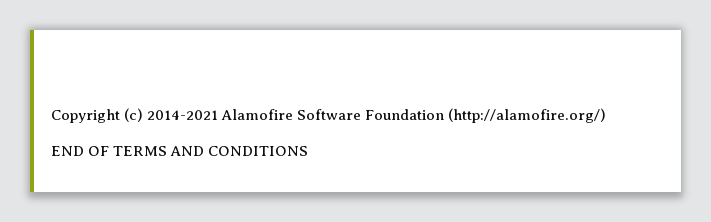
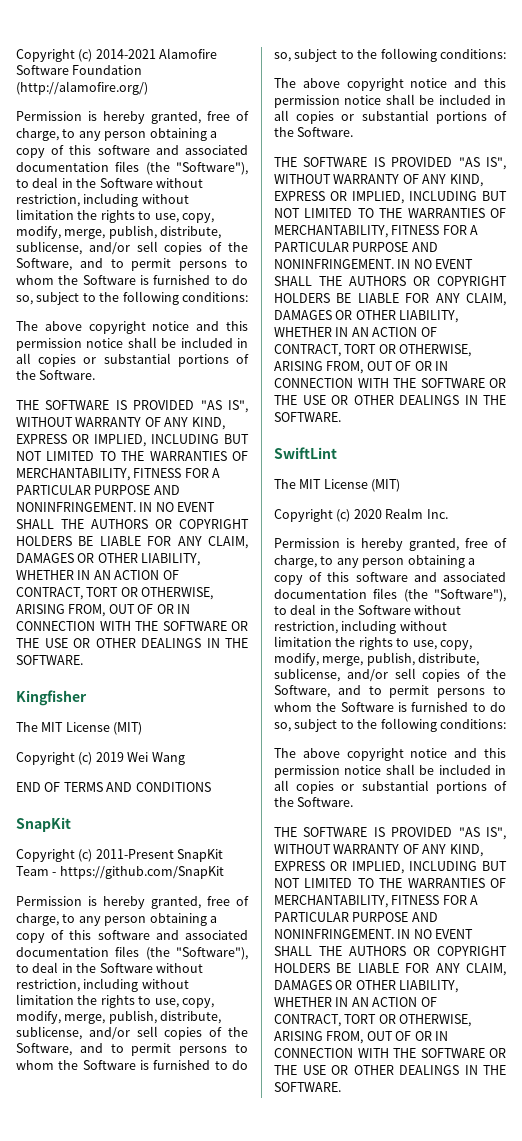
(607, 115) none -> [16,111,249,124] [16,128,217,141] [16,145,248,158] [16,161,248,175] [16,177,203,188] [16,193,189,207] [16,209,214,223] [16,225,222,239] [16,241,249,255] [16,258,248,271] [16,275,249,285] [16,291,248,305] [16,321,249,334] [16,337,249,351] [16,353,249,367] [16,370,96,380] [16,400,249,413] [16,417,225,430] [16,434,249,447] [16,451,249,461] [16,468,221,481] [16,485,180,495] [16,502,216,512] [16,519,249,529] [16,536,249,549] [16,553,201,566] [16,570,179,580] [16,587,214,600] [16,604,190,617] [16,621,248,631] [16,638,248,648] [16,655,83,665] [16,690,87,706] [16,722,143,735] [16,752,185,765] // Permission is hereby granted, free of charge, to any person obtaining a copy of this software and associated documentation files (the "Software"), to deal in the Software without restriction, including without limitation the rights to use, copy, modify, merge, publish, distribute, sublicense, and/or sell copies of the Software, and to permit persons to whom the Software is furnished to do so, subject to the following conditions: // The above copyright notice and this permission notice shall be included in all copies or substantial portions of the Software. // THE SOFTWARE IS PROVIDED "AS IS", WITHOUT WARRANTY OF ANY KIND, EXPRESS OR IMPLIED, INCLUDING BUT NOT LIMITED TO THE WARRANTIES OF MERCHANTABILITY, FITNESS FOR A PARTICULAR PURPOSE AND NONINFRINGEMENT. IN NO EVENT SHALL THE AUTHORS OR COPYRIGHT HOLDERS BE LIABLE FOR ANY CLAIM, DAMAGES OR OTHER LIABILITY, WHETHER IN AN ACTION OF CONTRACT, TORT OR OTHERWISE, ARISING FROM, OUT OF OR IN CONNECTION WITH THE SOFTWARE OR THE USE OR OTHER DEALINGS IN THE SOFTWARE. // Kingfisher // The MIT License (MIT) // Copyright (c) 2019 Wei Wang
(309, 151) none -> [16,817,71,832] [16,849,224,862] [16,866,224,879] [16,896,249,909] [16,913,217,926] [16,930,248,943] [16,946,248,960] [16,962,203,973] [16,978,189,992] [16,994,214,1008] [16,1010,222,1024] [16,1026,249,1040] [16,1043,248,1056] [16,1060,249,1070] [274,48,506,62] [274,78,506,91] [274,94,506,108] [274,110,507,124] [274,127,354,137] [274,157,506,170] [274,174,483,187] [274,191,507,204] [274,208,506,218] [274,225,479,238] [274,242,438,252] [274,259,474,269] [274,276,507,286] [274,293,506,306] [274,310,459,323] [274,327,437,337] [274,344,472,357] [274,361,448,374] [274,378,506,388] [274,395,506,405] [274,412,341,422] [274,447,337,459] [274,479,401,492] [274,508,448,522] [274,538,507,551] [274,555,475,568] [274,572,506,585] [274,588,506,602] [274,604,461,615] [274,620,447,634] [274,636,472,650] [274,652,480,666] [274,668,506,682] [274,685,506,698] [274,702,506,712] [274,718,506,732] [274,748,506,761] [274,764,506,778] [274,780,507,794] [274,797,354,807] [274,827,506,840] [274,844,483,857] [274,861,507,874] [274,878,506,888] [274,895,479,908] [274,912,438,922] [274,929,474,939] [274,946,507,956] [274,963,506,976] [274,980,459,993] [274,997,437,1007] [274,1014,472,1027] [274,1031,448,1044] [274,1048,506,1058] [274,1065,506,1075] [274,1082,341,1092] // SnapKit // Copyright (c) 2011-Present SnapKit Team - https://github.com/SnapKit // Permission is hereby granted, free of charge, to any person obtaining a copy of this software and associated documentation files (the "Software"), to deal in the Software without restriction, including without limitation the rights to use, copy, modify, merge, publish, distribute, sublicense, and/or sell copies of the Software, and to permit persons to whom the Software is furnished to do so, subject to the following conditions: // The above copyright notice and this permission notice shall be included in all copies or substantial portions of the Software. // THE SOFTWARE IS PROVIDED "AS IS", WITHOUT WARRANTY OF ANY KIND, EXPRESS OR IMPLIED, INCLUDING BUT NOT LIMITED TO THE WARRANTIES OF MERCHANTABILITY, FITNESS FOR A PARTICULAR PURPOSE AND NONINFRINGEMENT. IN NO EVENT SHALL THE AUTHORS OR COPYRIGHT HOLDERS BE LIABLE FOR ANY CLAIM, DAMAGES OR OTHER LIABILITY, WHETHER IN AN ACTION OF CONTRACT, TORT OR OTHERWISE, ARISING FROM, OUT OF OR IN CONNECTION WITH THE SOFTWARE OR THE USE OR OTHER DEALINGS IN THE SOFTWARE. // SwiftLint // The MIT License (MIT) // Copyright (c) 2020 Realm Inc. // Permission is hereby granted, free of charge, to any person obtaining a copy of this software and associated documentation files (the "Software"), to deal in the Software without restriction, including without limitation the rights to use, copy, modify, merge, publish, distribute, sublicense, and/or sell copies of the Software, and to permit persons to whom the Software is furnished to do so, subject to the following conditions: // The above copyright notice and this permission notice shall be included in all copies or substantial portions of the Software. // THE SOFTWARE IS PROVIDED "AS IS", WITHOUT WARRANTY OF ANY KIND, EXPRESS OR IMPLIED, INCLUDING BUT NOT LIMITED TO THE WARRANTIES OF MERCHANTABILITY, FITNESS FOR A PARTICULAR PURPOSE AND NONINFRINGEMENT. IN NO EVENT SHALL THE AUTHORS OR COPYRIGHT HOLDERS BE LIABLE FOR ANY CLAIM, DAMAGES OR OTHER LIABILITY, WHETHER IN AN ACTION OF CONTRACT, TORT OR OTHERWISE, ARISING FROM, OUT OF OR IN CONNECTION WITH THE SOFTWARE OR THE USE OR OTHER DEALINGS IN THE SOFTWARE.

